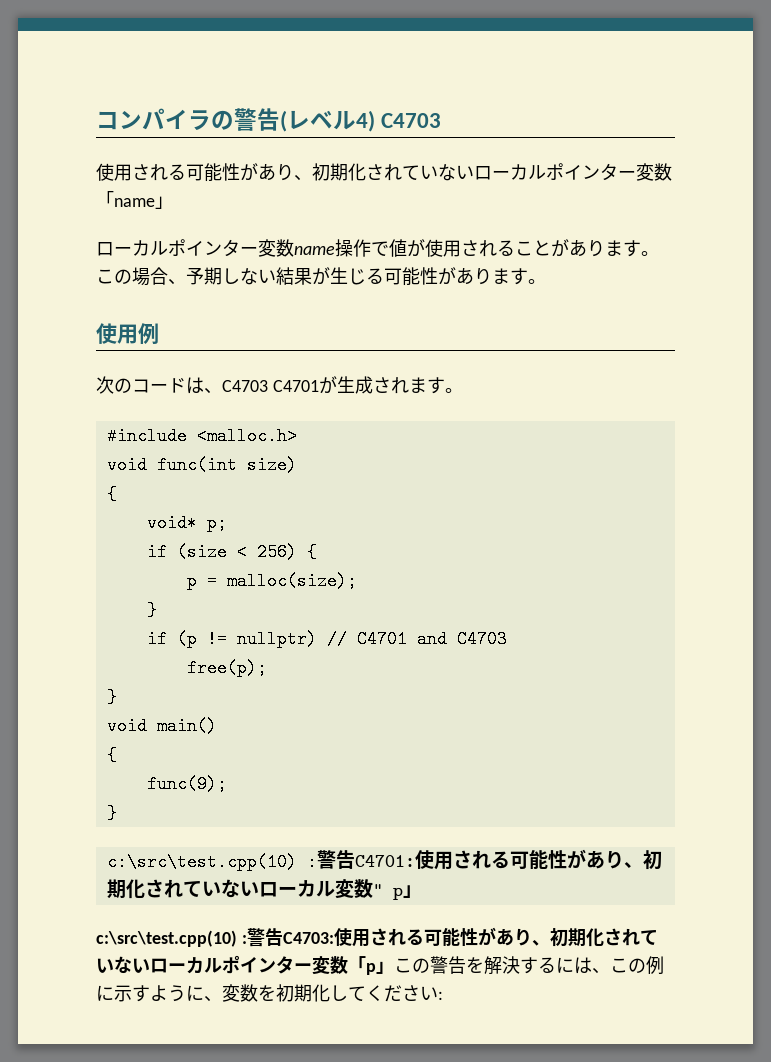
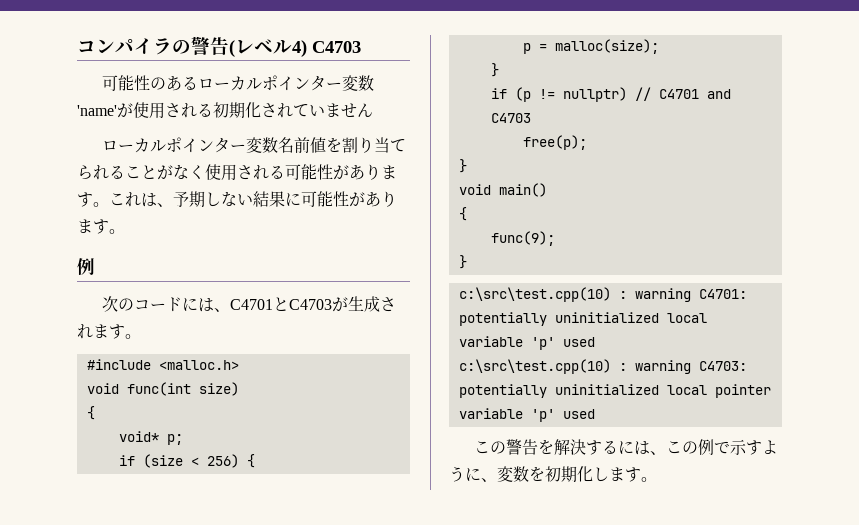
[96,163,672,182] [96,191,173,209] [96,239,659,257] [96,267,366,286] 使用される可能性があり、初期化されていないローカルポインター変数「name」 // ローカルポインター変数name操作で値が使用されることがあります。この場合、予期しない結果が生じ -> [102,75,375,91] [77,102,373,119] [102,137,407,153] [77,164,269,181] 可能性のあるローカルポインター変数'name'が使用される初期化されていません // ローカルポインター変数名前値を割り当てられることがなく使用され
[96,323,138,344] // 使用 -> [109,191,397,207] [77,219,125,234] これは、予期しない結果に可能性があります。 //
[186,377,319,394] は、C4703 C4701 -> [182,297,333,312] には、C4701とC4703
[316,849,662,870] [106,879,422,900] [96,927,658,947] [96,955,394,975] 警告C4701:使用される可能性があり、初期化されていないローカル変数" p」 // c:\src\test.cpp(10) :警告C4703:使用される可能性があり、初期化されていないローカルポインター変数「p」 -> [634,288,747,302] [458,312,707,326] [458,336,595,350] [458,359,747,374] [458,384,771,398] [458,408,595,422] warning C4701: potentially uninitialized local variable 'p' used // c:\src\test.cpp(10) : warning C4703: potentially uninitialized local pointer variable 'p' used //
[96,985,114,1001] に -> [714,441,731,454] で
[348,985,443,1002] てください: -> [609,467,657,482] ます。

